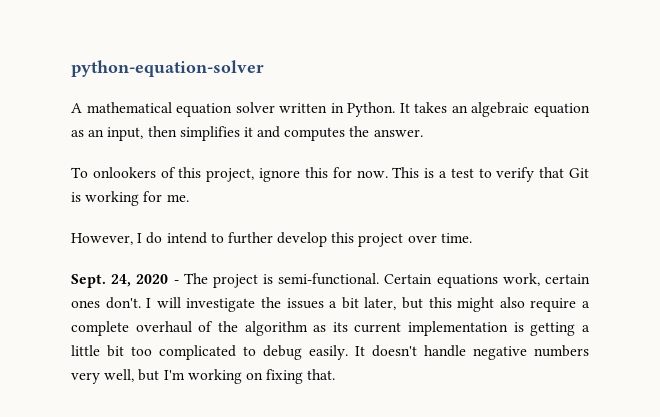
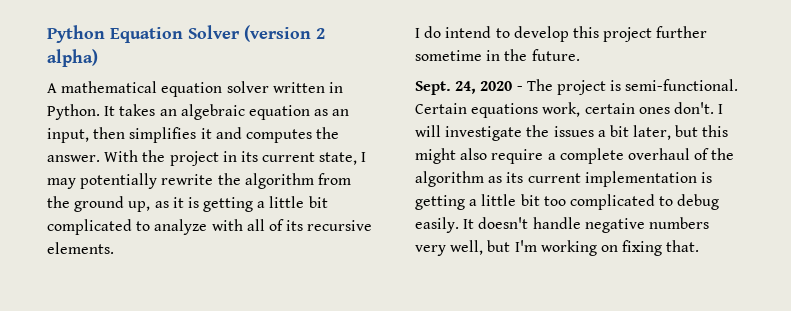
[71,60,264,77] python-equation-solver -> [47,25,325,43] [47,49,98,67] Python Equation Solver (version 2 alpha)
[71,167,589,182] [71,191,189,206] [71,233,133,245] // To onlookers of this project, ignore this for now. This is a test to verify that Git is working for me. // However, -> [104,150,367,166] [47,173,351,189] [47,196,328,212] [47,219,373,235] [47,242,114,254] With the project in its current state, I may potentially rewrite the algorithm from the ground up, as it is getting a little bit complicated to analyze with all of its recursive elements. //
[227,232,273,244] further -> (510, 33) none
[407,233,472,243] over time. -> [656,26,708,38] [415,49,580,61] further sometime in the future.

